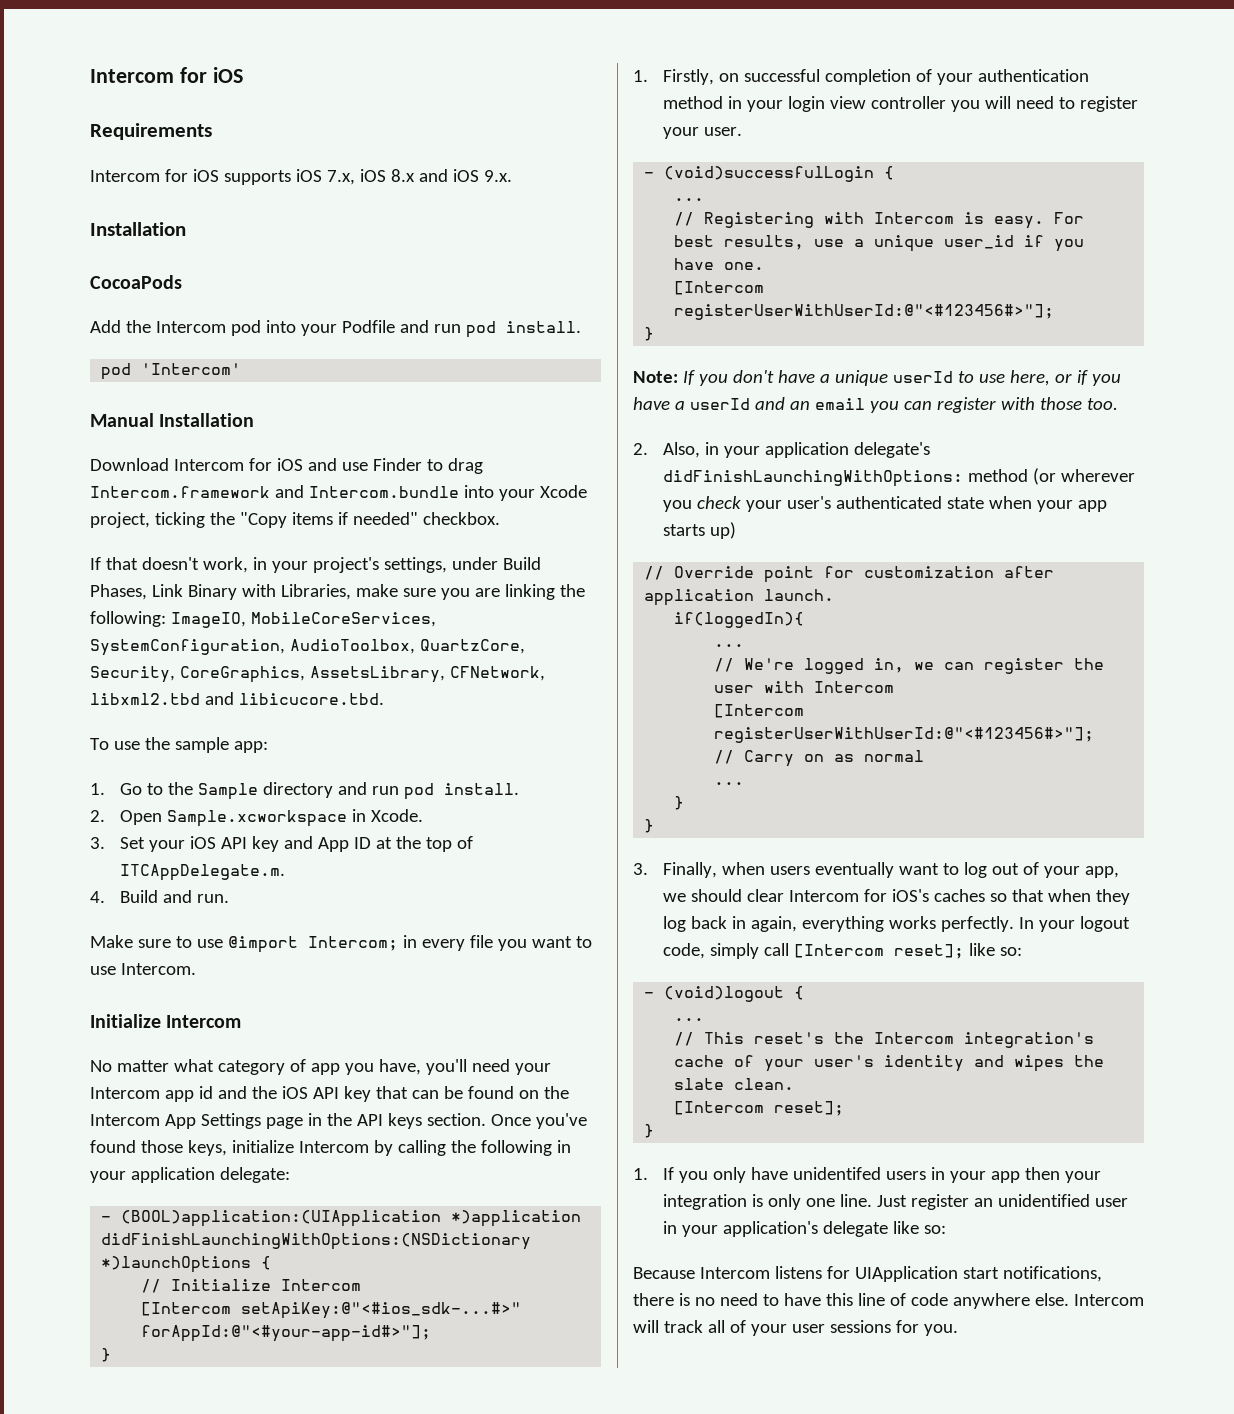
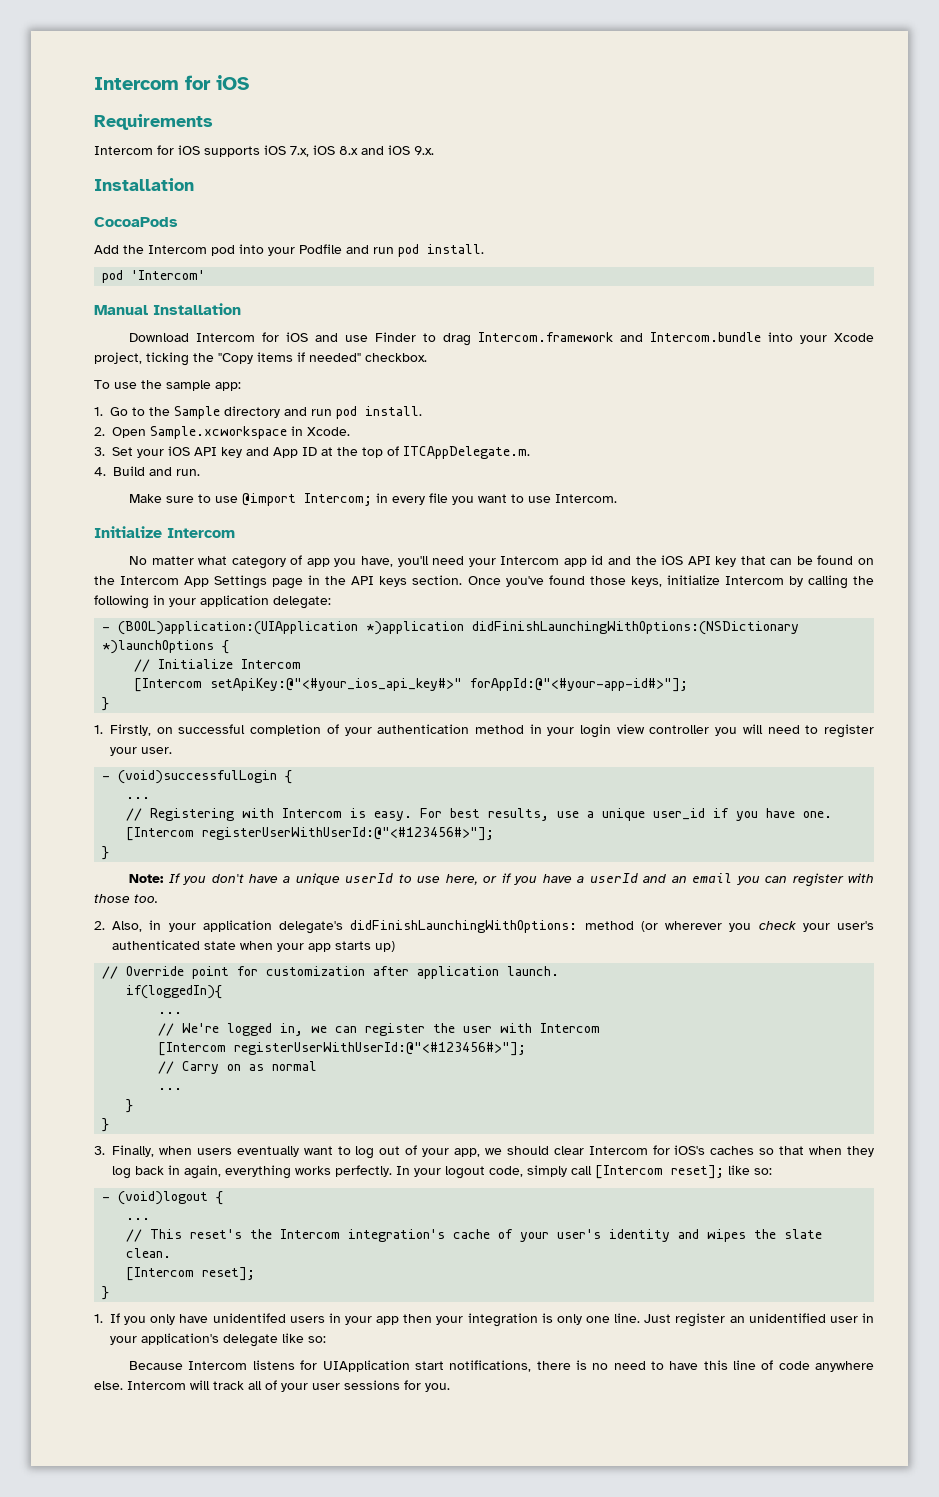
[90,557,541,573] [90,584,585,600] [90,611,436,628] [90,639,525,656] [90,666,545,683] [90,692,384,705] // If that doesn't work, in your project's settings, under Build Phases, Link Binary with Libraries, make sure you are linking the following: ImageIO, MobileCoreServices, SystemConfiguration, AudioToolbox, QuartzCore, Security, CoreGraphics, AssetsLibrary, CFNetwork, libxml2.tbd and libicucore.tbd. -> (427, 357) none
[241,1302,522,1319] setApiKey:@"<#ios_sdk-...#>" -> [210,678,463,691] setApiKey:@"<#your_ios_api_key#>"

